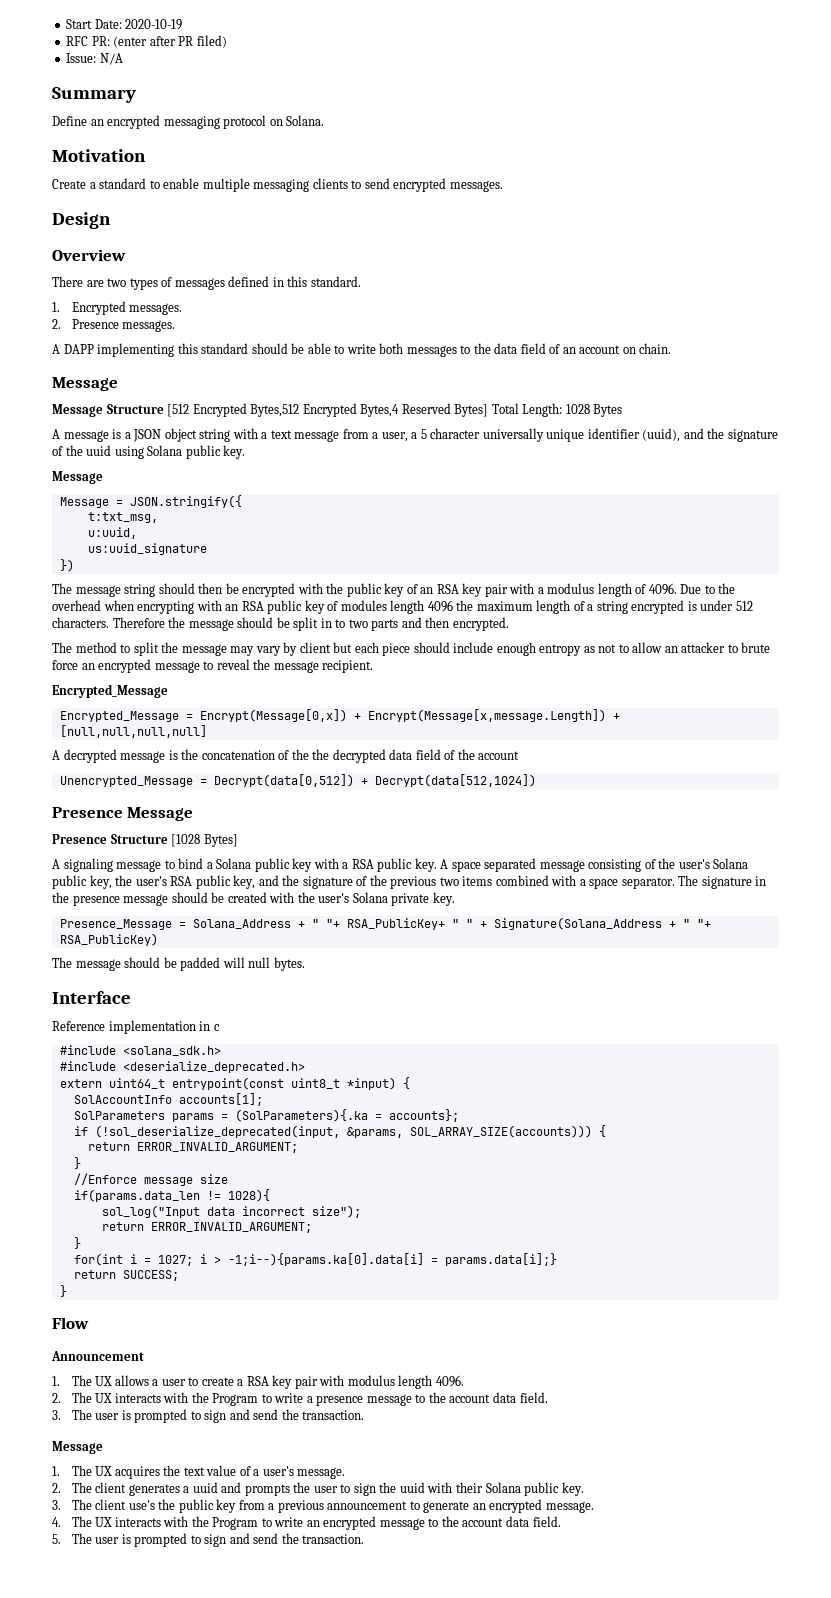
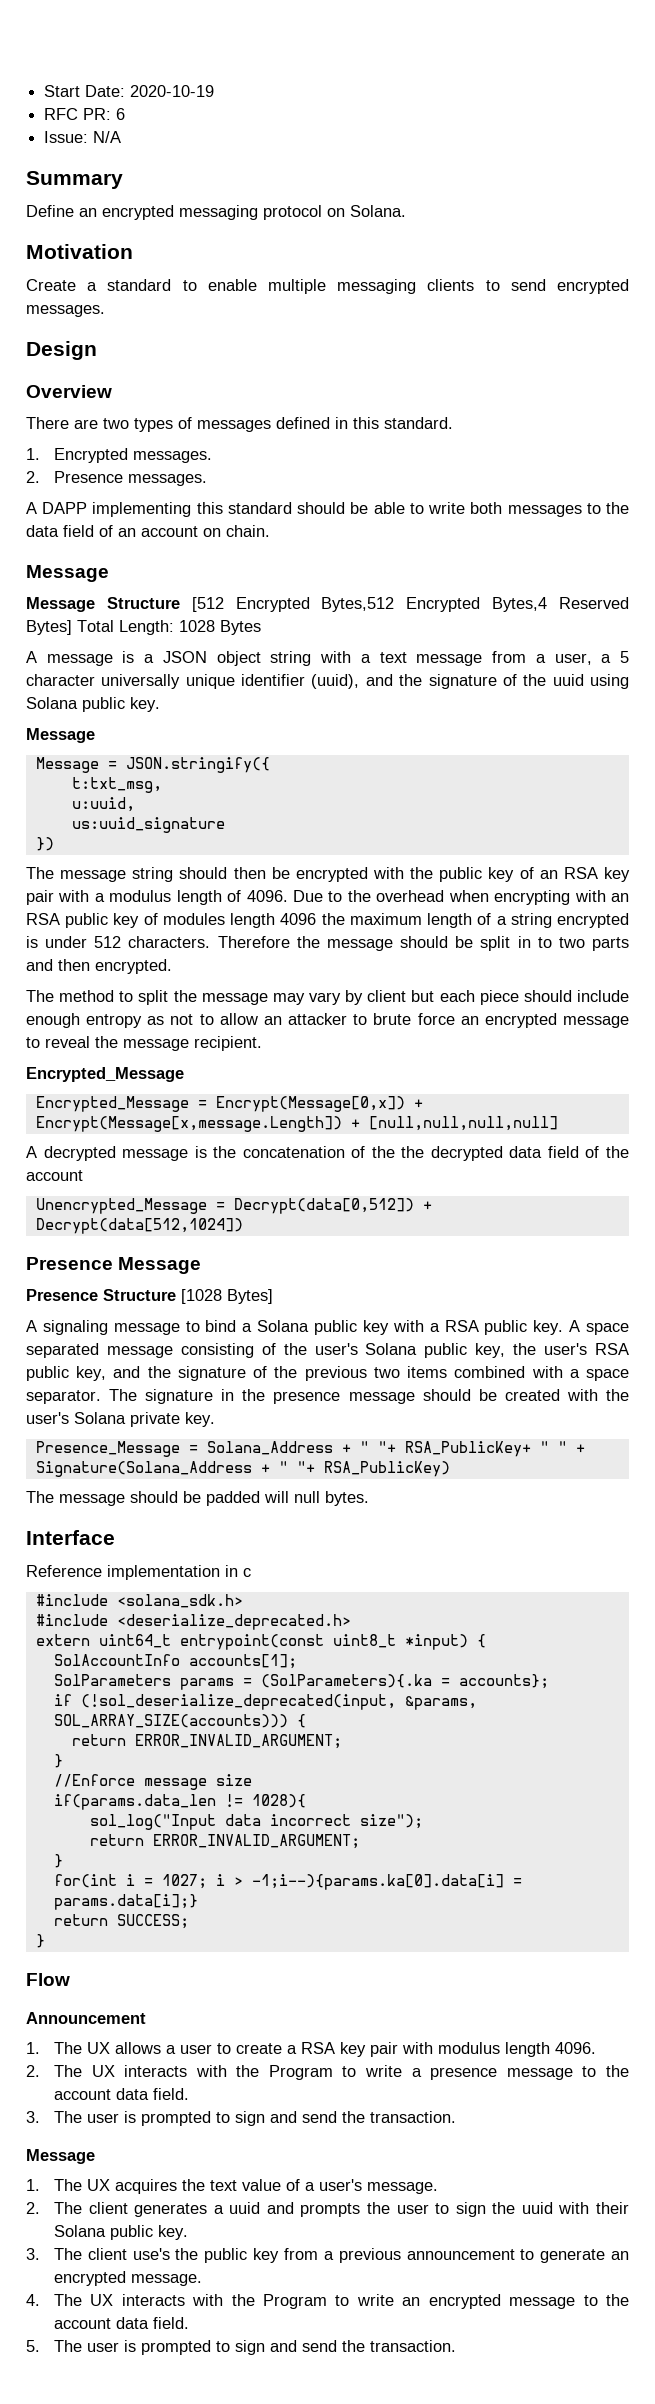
[113,35,227,48] (enter after PR filed) -> [116,108,126,120] 6

